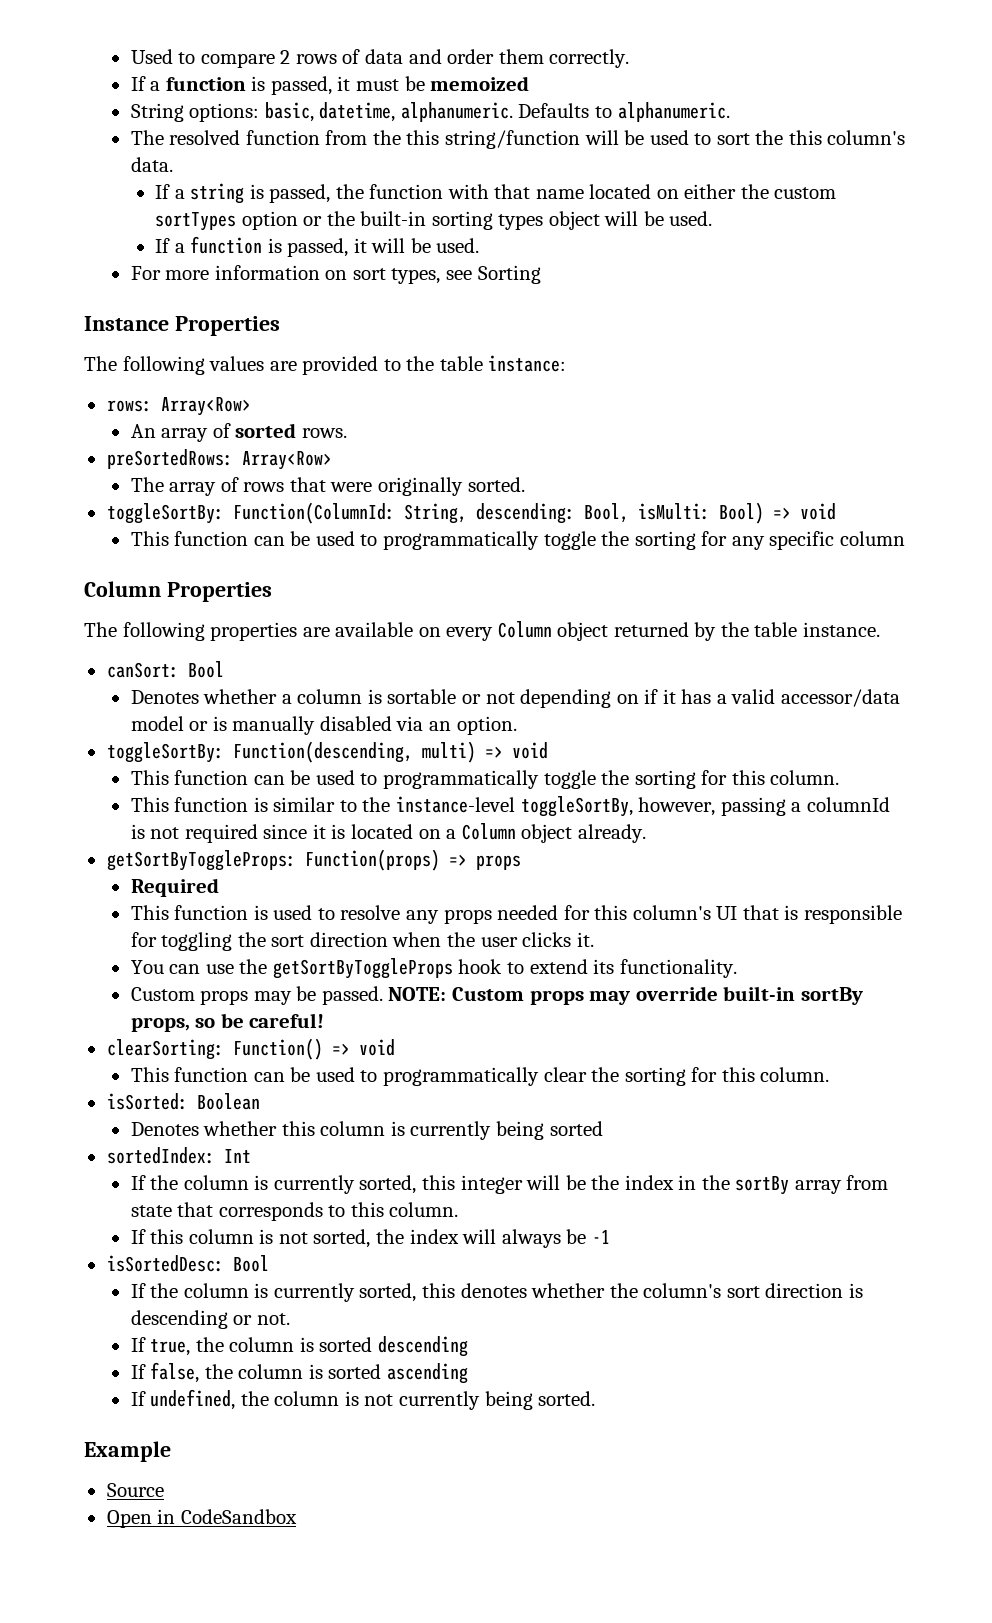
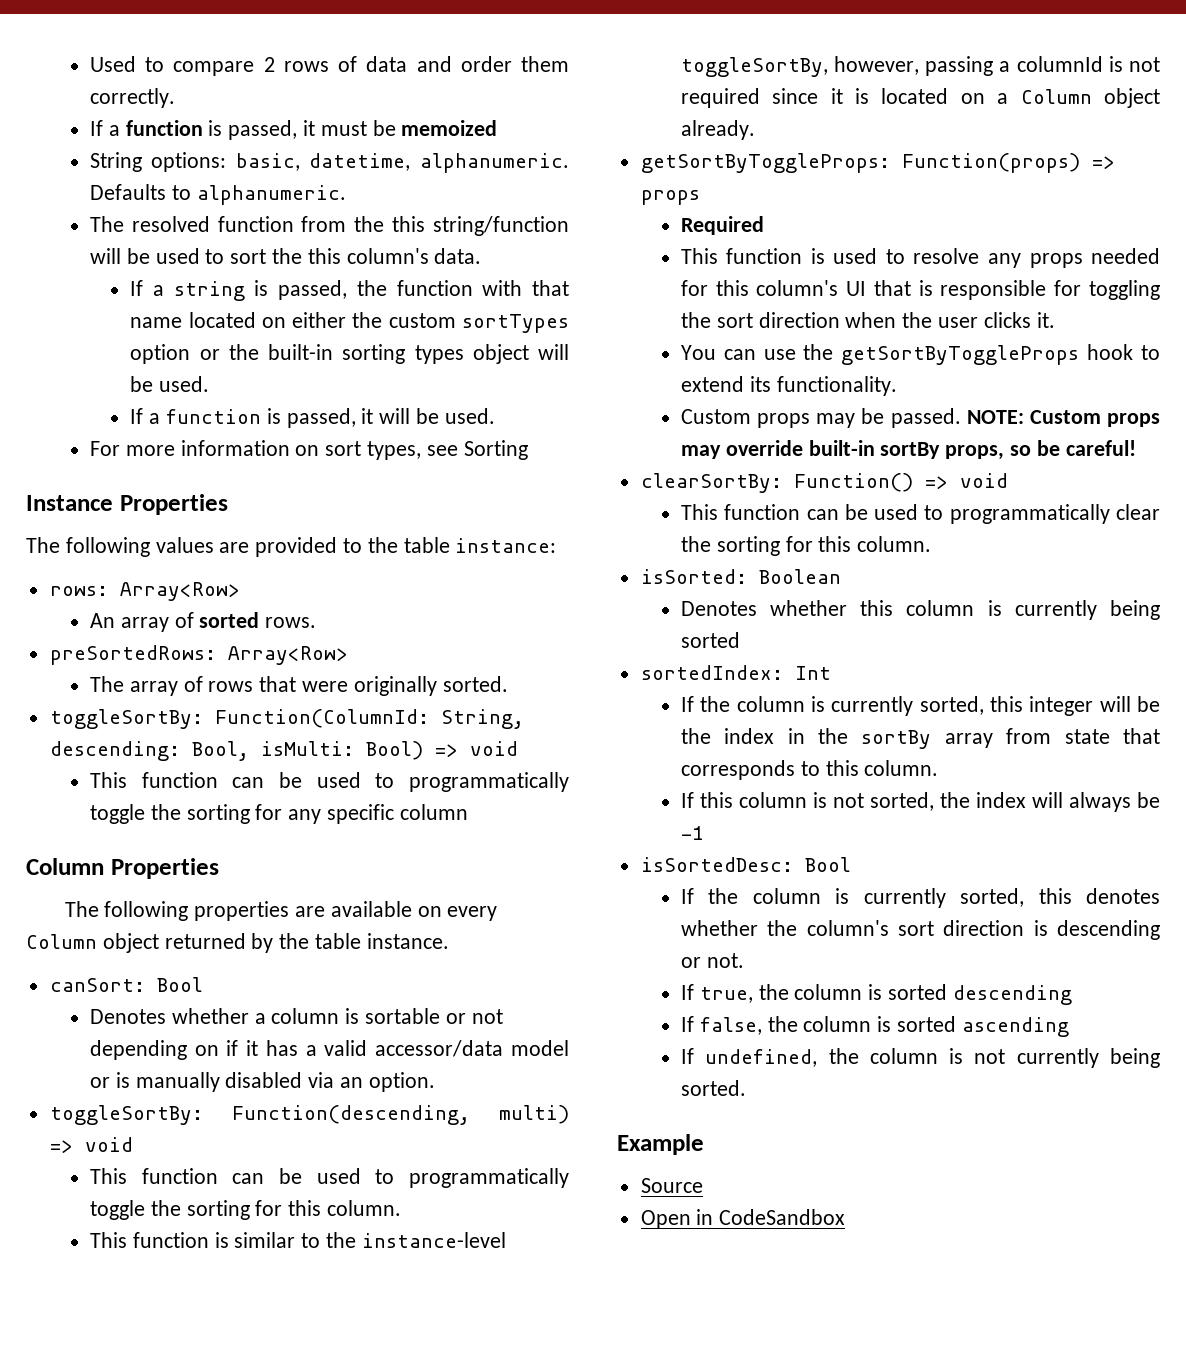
[106,1039,224,1060] clearSorting: -> [640,473,782,493] clearSortBy:

